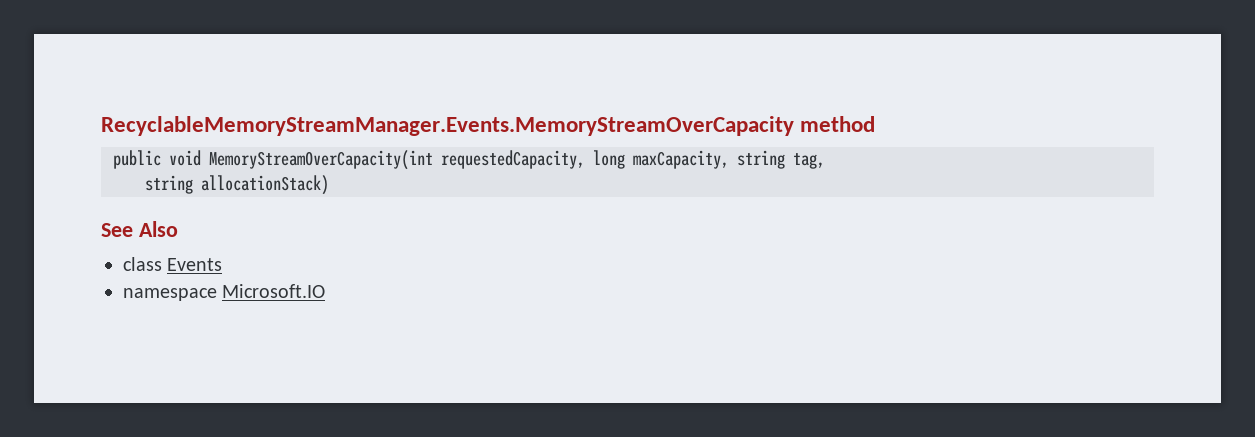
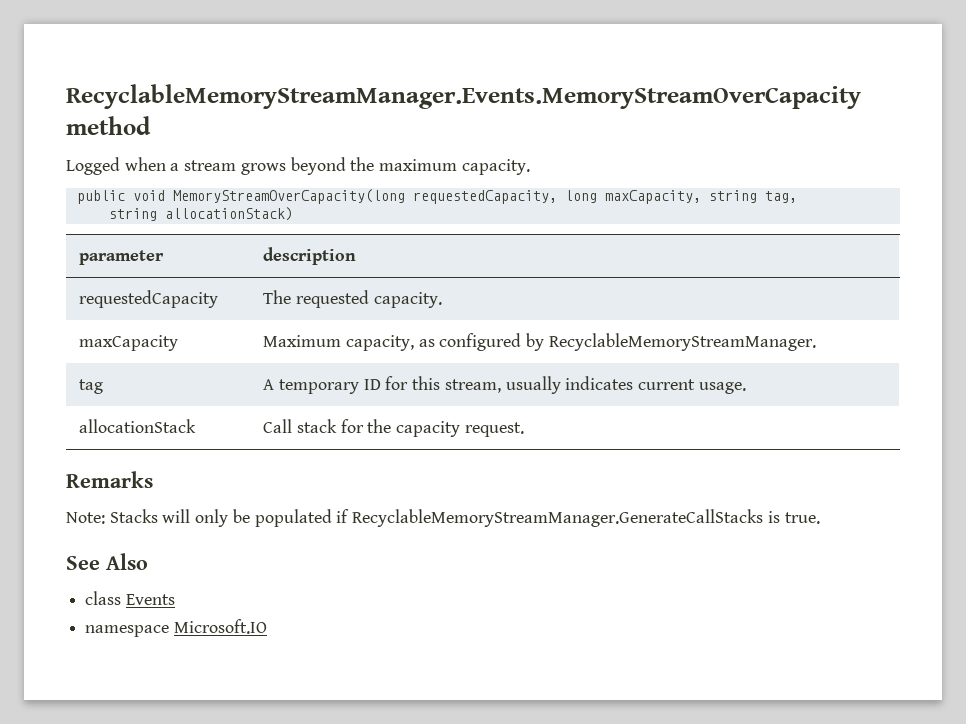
(876, 124) none -> [66,157,530,175] // Logged when a stream grows beyond the maximum capacity.
[209,150,433,170] MemoryStreamOverCapacity(int -> [172,189,405,204] MemoryStreamOverCapacity(long
(329, 185) none -> [79,250,165,265] [263,247,357,265] [79,290,219,308] [263,290,442,308] [79,335,179,351] [263,333,816,351] [79,379,104,394] [263,376,746,394] [79,419,197,433] [263,419,524,437] [66,471,153,488] [66,509,820,527] // parameter | description // requestedCapacity | The requested capacity. // maxCapacity | Maximum capacity, as configured by RecyclableMemoryStreamManager. // tag | A temporary ID for this stream, usually indicates current usage. // allocationStack | Call stack for the capacity request. // Remarks // Note: Stacks will only be populated if RecyclableMemoryStreamManager.GenerateCallStacks is true.

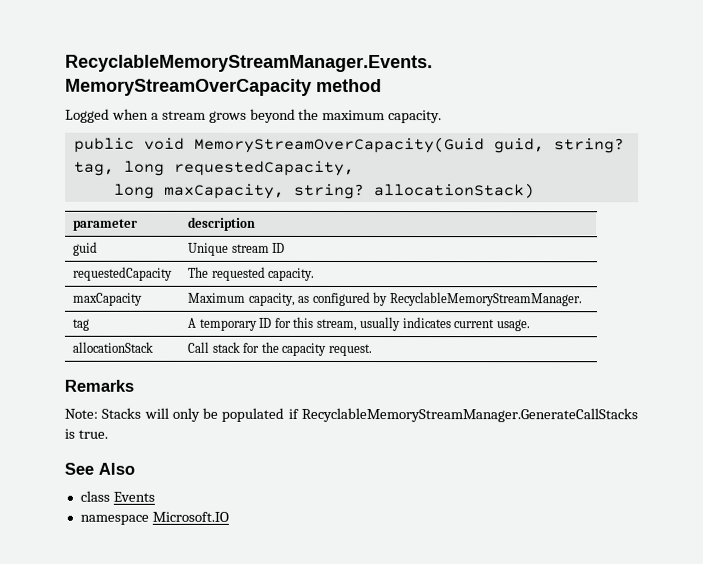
[172,189,405,204] MemoryStreamOverCapacity(long -> [193,136,625,154] [73,160,165,176] MemoryStreamOverCapacity(Guid guid, string? tag, long
(557, 197) none -> (355, 168) //
[708,190,797,203] [108,208,157,221] string tag, // string -> [293,183,365,200] string?
(357, 256) none -> [73,241,99,256] [188,242,286,256] // guid | Unique stream ID

